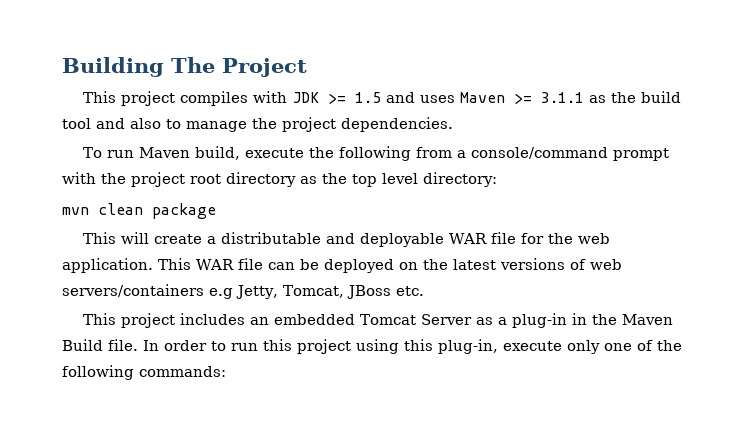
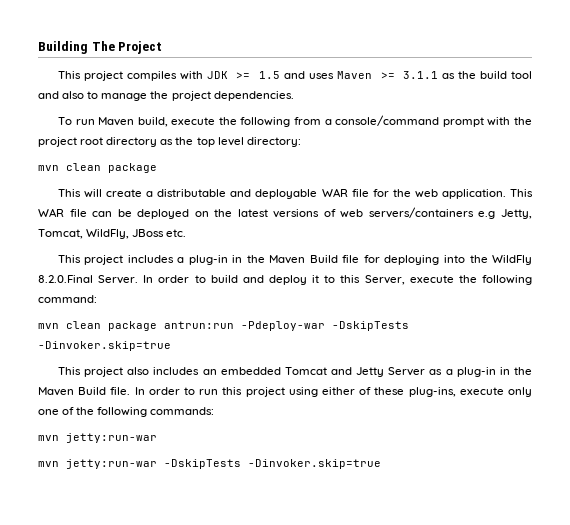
(344, 291) none -> [86,229,130,239] WildFly,
(245, 319) none -> [177,255,533,265] [38,275,533,285] [38,295,97,303] [38,321,409,331] [38,341,171,351] [57,367,200,377] a plug-in in the Maven Build file for deploying into the WildFly 8.2.0.Final Server. In order to build and deploy it to this Server, execute the following command: // mvn clean package antrun:run -Pdeploy-war -DskipTests -Dinvoker.skip=true // This project also includes
(416, 319) none -> [330,367,385,377] and Jetty
[404,339,498,354] this plug-in, -> [321,387,456,397] either of these plug-ins,
(226, 371) none -> [38,433,157,443] [38,459,381,469] // mvn jetty:run-war // mvn jetty:run-war -DskipTests -Dinvoker.skip=true

